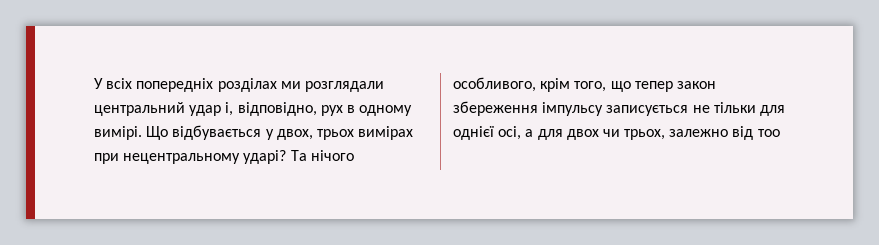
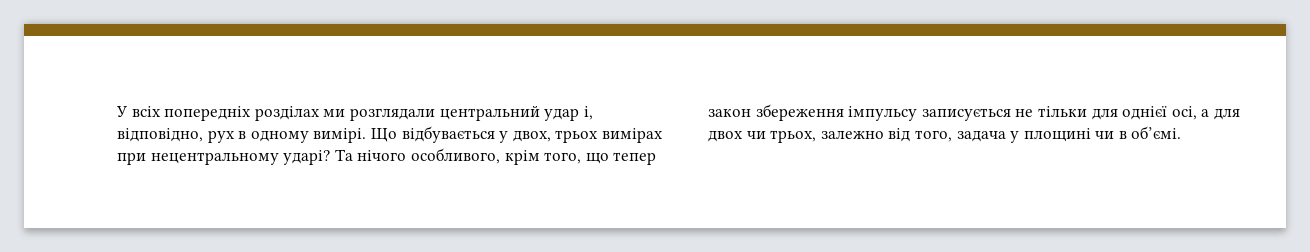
[757,129,780,137] тоо -> [914,126,1182,143] того, задача у площині чи в об’ємі.

